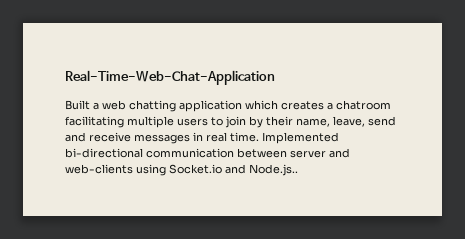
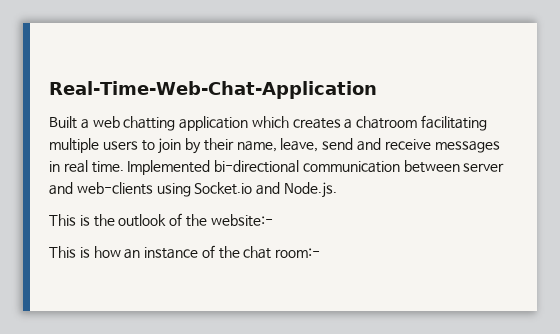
[249,164,298,176] Node.js.. -> [283,182,337,198] [49,213,273,227] [49,245,321,259] Node.js. // This is the outlook of the website:- // This is how an instance of the chat room:-

